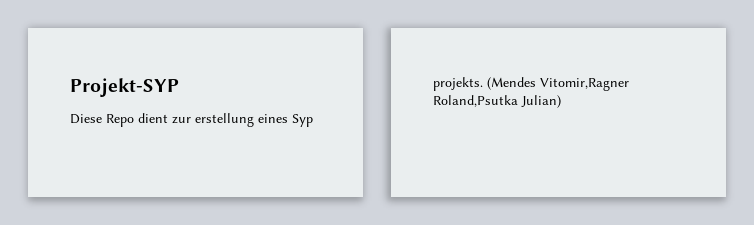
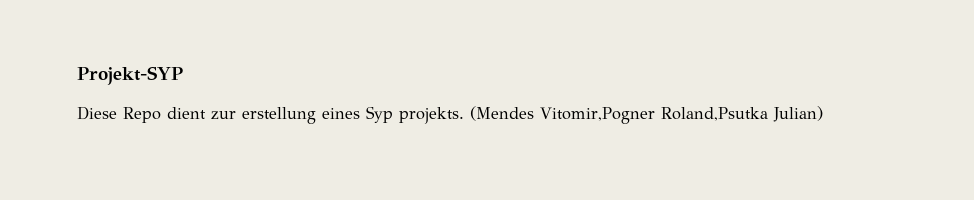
[540,78,629,91] Vitomir,Ragner -> [540,107,655,124] Vitomir,Pogner

